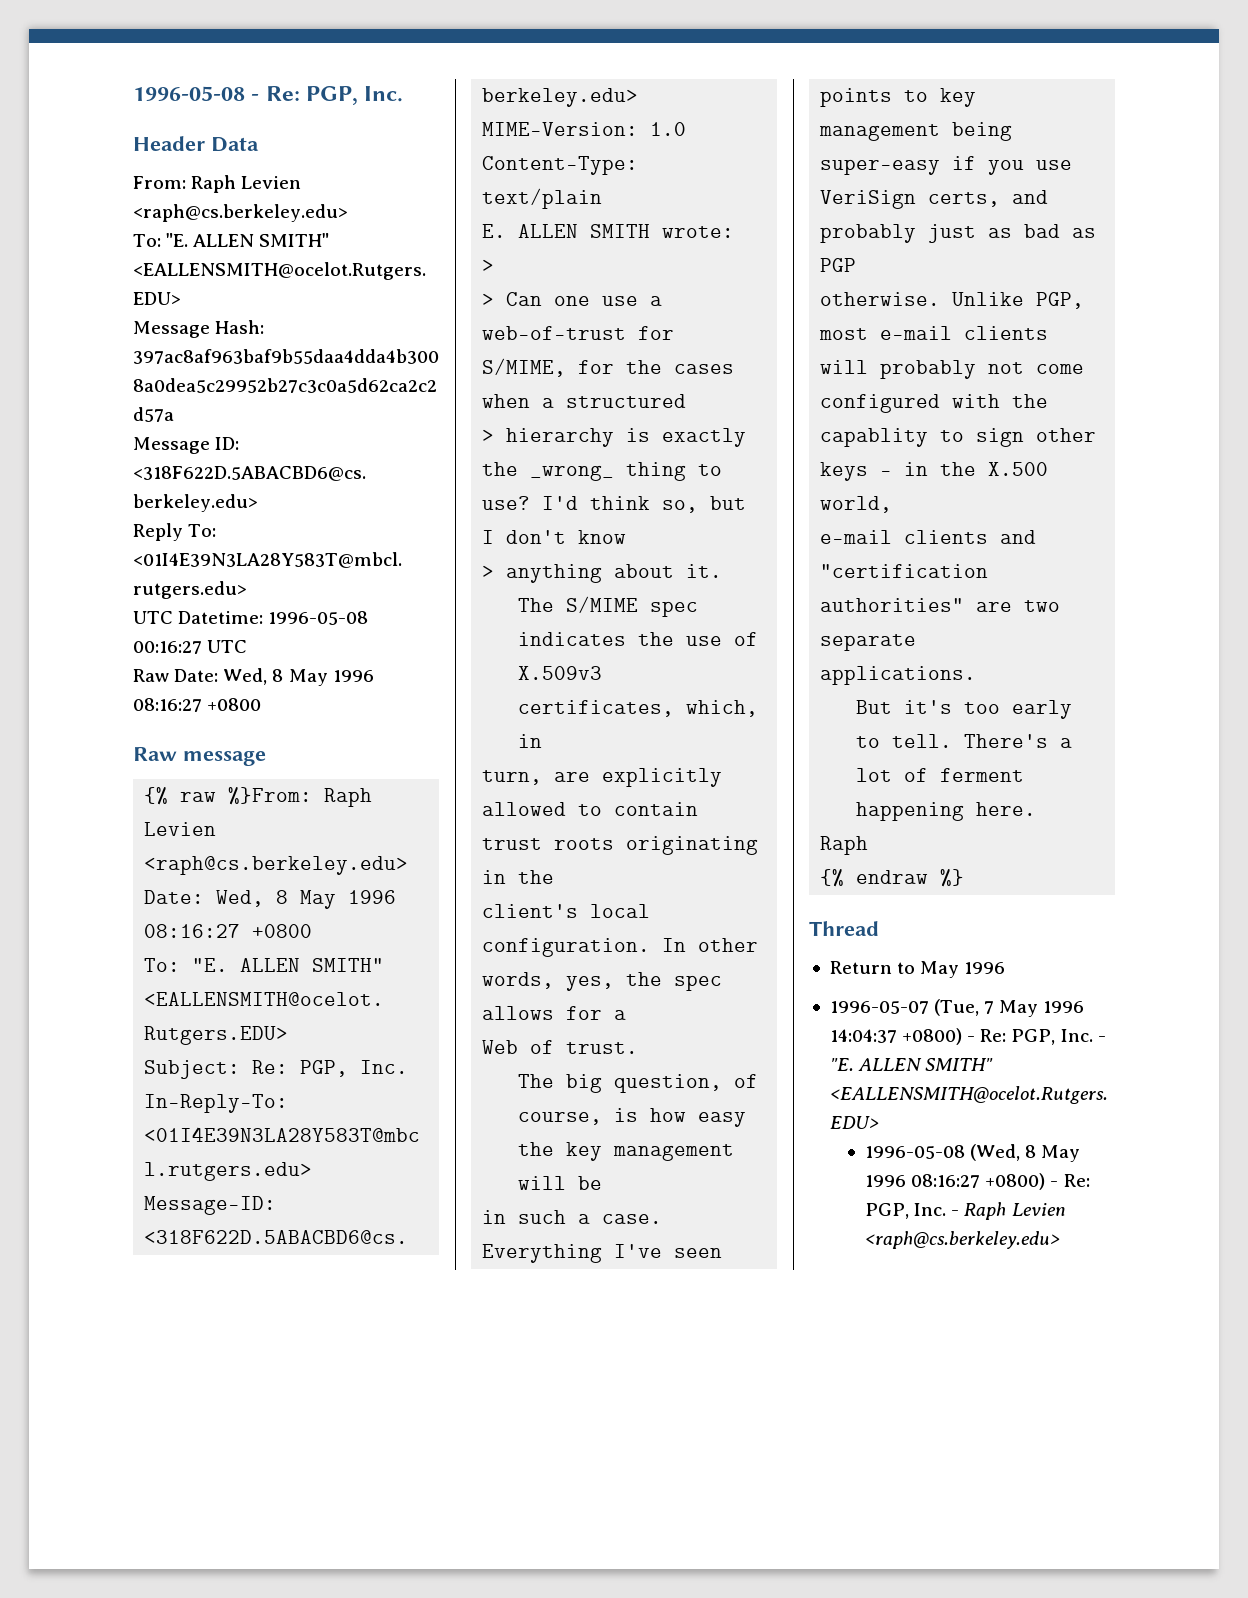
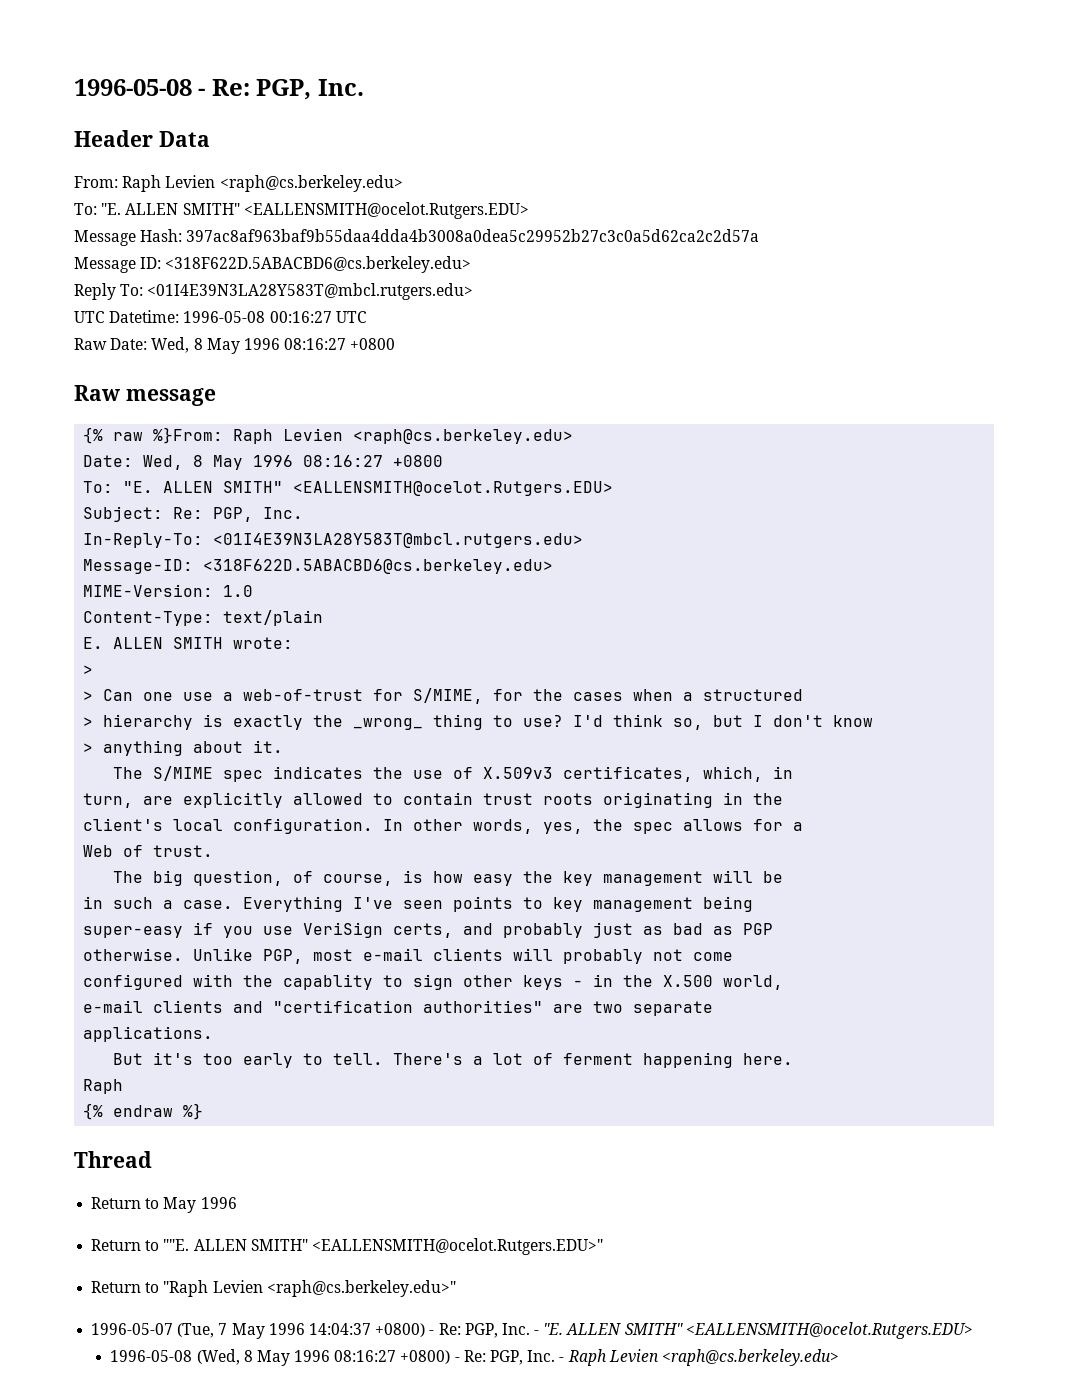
(1006, 968) none -> [91,1238,603,1255] [91,1280,456,1297] // Return to ""E. ALLEN SMITH" <EALLENSMITH@ocelot.Rutgers.EDU>" // Return to "Raph Levien <raph@cs.berkeley.edu>"

